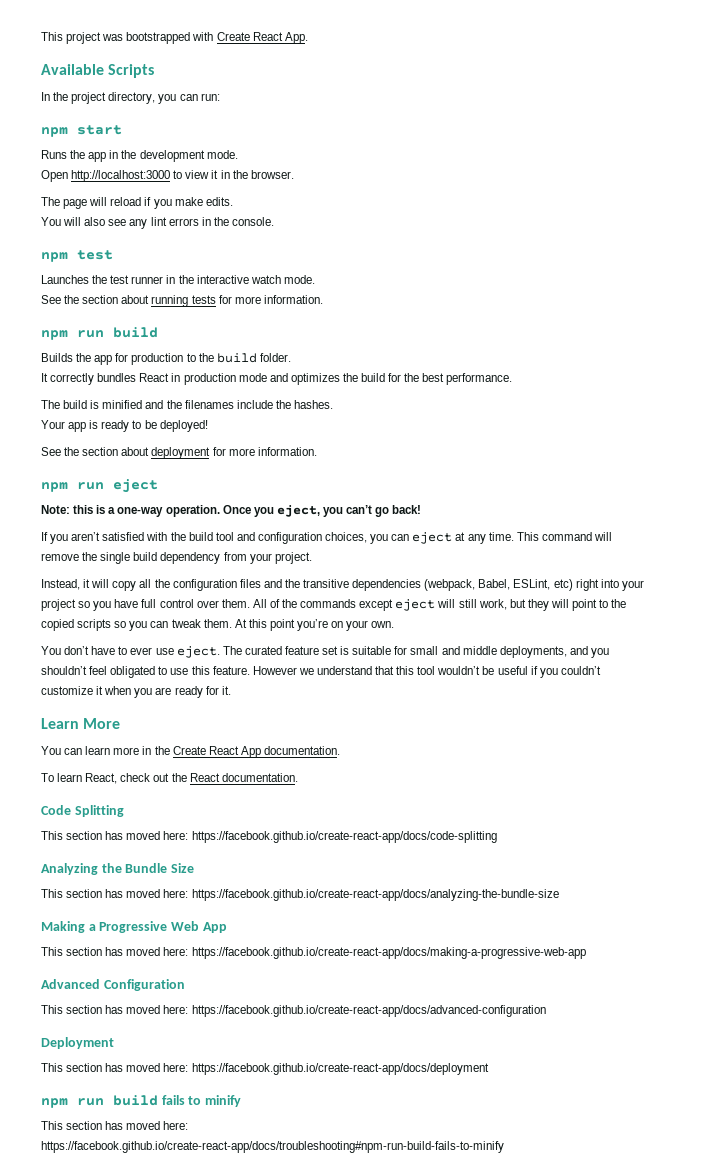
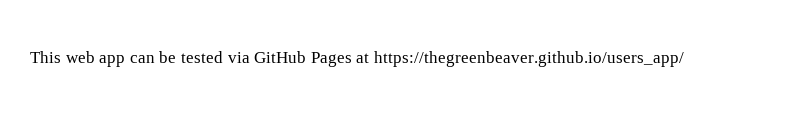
[41,32,308,44] [41,64,155,78] [41,92,220,104] [41,125,122,137] [41,150,238,162] [41,170,294,182] [41,197,233,209] [41,217,274,229] [41,250,113,262] [41,275,315,284] [41,295,323,307] [41,327,158,340] [41,353,291,365] [41,373,513,385] [41,400,333,409] [41,420,208,432] [41,447,317,459] [41,479,158,493] [41,505,422,517] [41,532,612,544] [41,552,312,564] [41,579,644,591] [41,599,627,611] [41,619,395,631] [41,646,609,658] [41,666,601,678] [41,686,231,698] [41,718,121,729] [41,746,340,758] [41,773,298,784] [41,805,124,817] [41,831,497,843] [41,863,194,875] [41,889,559,901] [41,921,227,933] [41,947,586,959] [41,979,185,991] [41,1005,546,1017] [41,1037,114,1049] [41,1063,489,1075] [41,1095,241,1108] [41,1121,189,1130] [41,1141,504,1153] This project was bootstrapped with Create React App. // Available Scripts // In the project directory, you can run: // npm start // Runs the app in the development mode. // Open http://localhost:3000 to view it in the browser. // The page will reload if you make edits. // You will also see any lint errors in the console. // npm test // Launches the test runner in the interactive watch mode. // See the section about running tests for more information. // npm run build // Builds the app for production to the build folder. // It correctly bundles React in production mode and optimizes the build for the best performance. // The build is minified and the filenames include the hashes. // Your app is ready to be deployed! // See the section about deployment for more information. // npm run eject // Note: this is a one-way operation. Once you eject, you can’t go back! // If you aren’t satisfied with the build tool and configuration choices, you can eject at any time. This command will remove the single build dependency from your project. // Instead, it will copy all the configuration files and the transitive dependencies (webpack, Babel, ESLint, etc) right into your project so you have full control over them. All of the commands except eject will still work, but they will point to the copied scripts so you can tweak them. At this point you’re on your own. // You don’t have to ever use eject. The curated feature set is suitable for small and middle deployments, and you shouldn’t feel obligated to use this feature. However we understand that this tool wouldn’t be useful if you couldn’t customize it when you are ready for it. // Learn More // You can learn more in the Create React App documentation. // To learn React, check out the React documentation. // Code Splitting // This section has moved here: https://facebook.github.io/create-react-app/docs/code-splitting // Analyzing the Bundle Size // This section has moved here: https://facebook.github.io/create-react-app/docs/analyzing-the-bundle-size // Making a Progressive Web App // This section has moved here: https://facebook.github.io/create-react-app/docs/making-a-progressive-web-app // Advanced Configuration // This section has moved here: https://facebook.github.io/create-react-app/docs/advanced-configuration // Deployment // This section has moved here: https://facebook.github.io/create-react-app/docs/deployment // npm run build fails to minify // This section has moved here: https://facebook.github.io/create-react-app/docs/troubleshooting#npm-run-build-fails-to-minify -> [30,51,684,67] This web app can be tested via GitHub Pages at https://thegreenbeaver.github.io/users_app/

